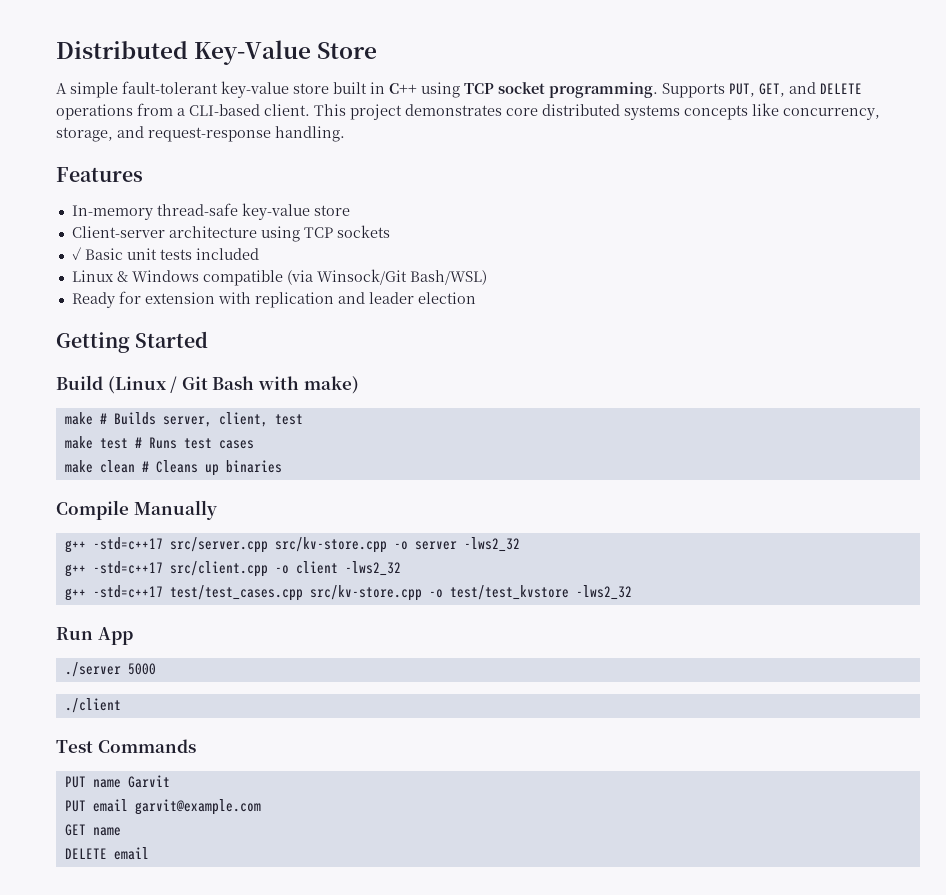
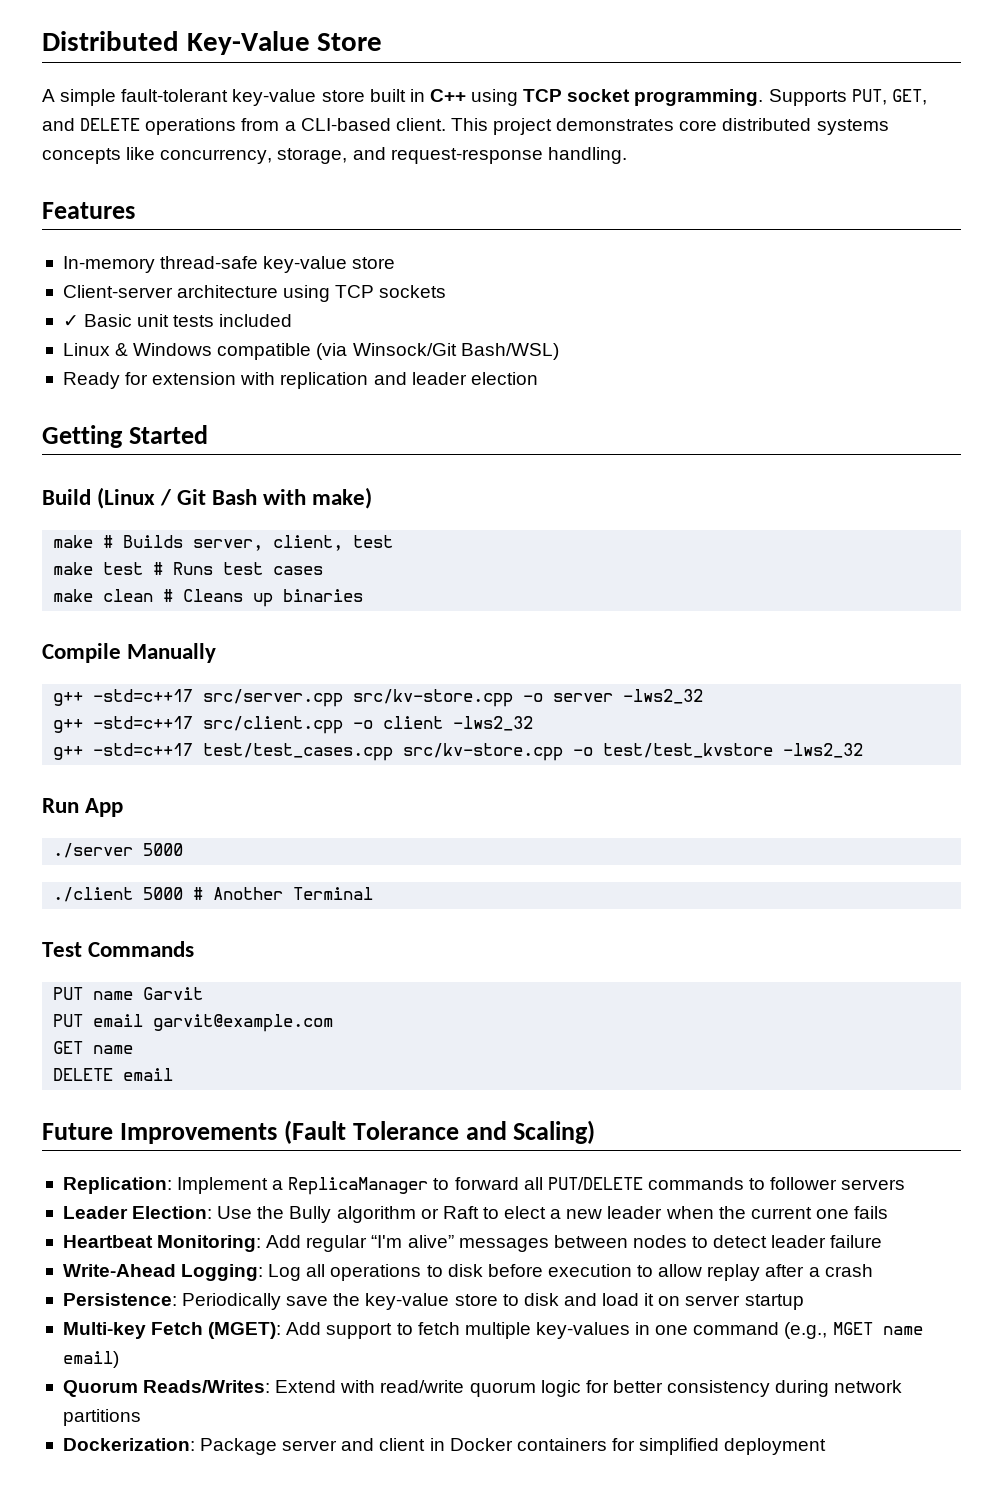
(121, 705) none -> [143,887,374,900] 5000 # Another Terminal
(149, 853) none -> [42,1120,596,1144] [62,1177,906,1195] [62,1206,889,1223] [62,1235,883,1252] [62,1264,873,1281] [62,1293,804,1310] [62,1322,923,1339] [62,1351,119,1368] [62,1380,903,1397] [62,1409,141,1426] [62,1438,827,1455] // Future Improvements (Fault Tolerance and Scaling) // Replication: Implement a ReplicaManager to forward all PUT/DELETE commands to follower servers // Leader Election: Use the Bully algorithm or Raft to elect a new leader when the current one fails // Heartbeat Monitoring: Add regular “I'm alive” messages between nodes to detect leader failure // Write-Ahead Logging: Log all operations to disk before execution to allow replay after a crash // Persistence: Periodically save the key-value store to disk and load it on server startup // Multi-key Fetch (MGET): Add support to fetch multiple key-values in one command (e.g., MGET name email) // Quorum Reads/Writes: Extend with read/write quorum logic for better consistency during network partitions // Dockerization: Package server and client in Docker containers for simplified deployment

